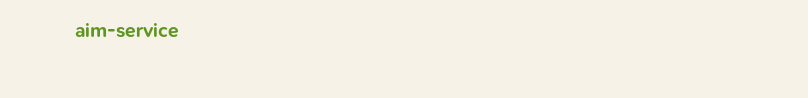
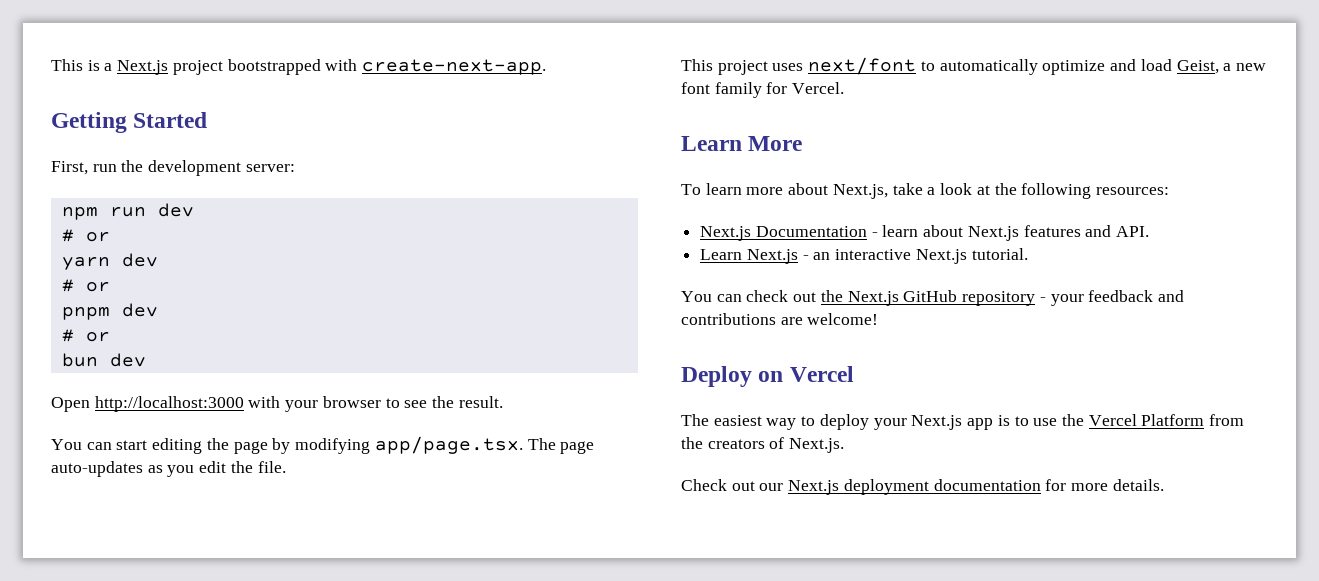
[75,23,179,38] aim-service -> [51,59,547,75] [51,112,208,133] [51,160,295,176] [61,203,194,220] [61,229,110,242] [61,253,158,270] [61,279,110,292] [61,303,158,320] [61,329,110,342] [61,353,146,367] [51,396,503,412] [51,436,595,454] [51,461,286,477] [681,57,1266,75] [681,82,845,98] [681,136,803,151] [681,183,1169,199] [700,225,1150,241] [700,248,1028,264] [681,290,1184,306] [681,313,879,325] [681,366,854,387] [681,414,1245,430] [681,437,845,453] [681,479,1164,495] This is a Next.js project bootstrapped with create-next-app. // Getting Started // First, run the development server: // npm run dev // # or // yarn dev // # or // pnpm dev // # or // bun dev // Open http://localhost:3000 with your browser to see the result. // You can start editing the page by modifying app/page.tsx. The page auto-updates as you edit the file. // This project uses next/font to automatically optimize and load Geist, a new font family for Vercel. // Learn More // To learn more about Next.js, take a look at the following resources: // Next.js Documentation - learn about Next.js features and API. // Learn Next.js - an interactive Next.js tutorial. // You can check out the Next.js GitHub repository - your feedback and contributions are welcome! // Deploy on Vercel // The easiest way to deploy your Next.js app is to use the Vercel Platform from the creators of Next.js. // Check out our Next.js deployment documentation for more details.

